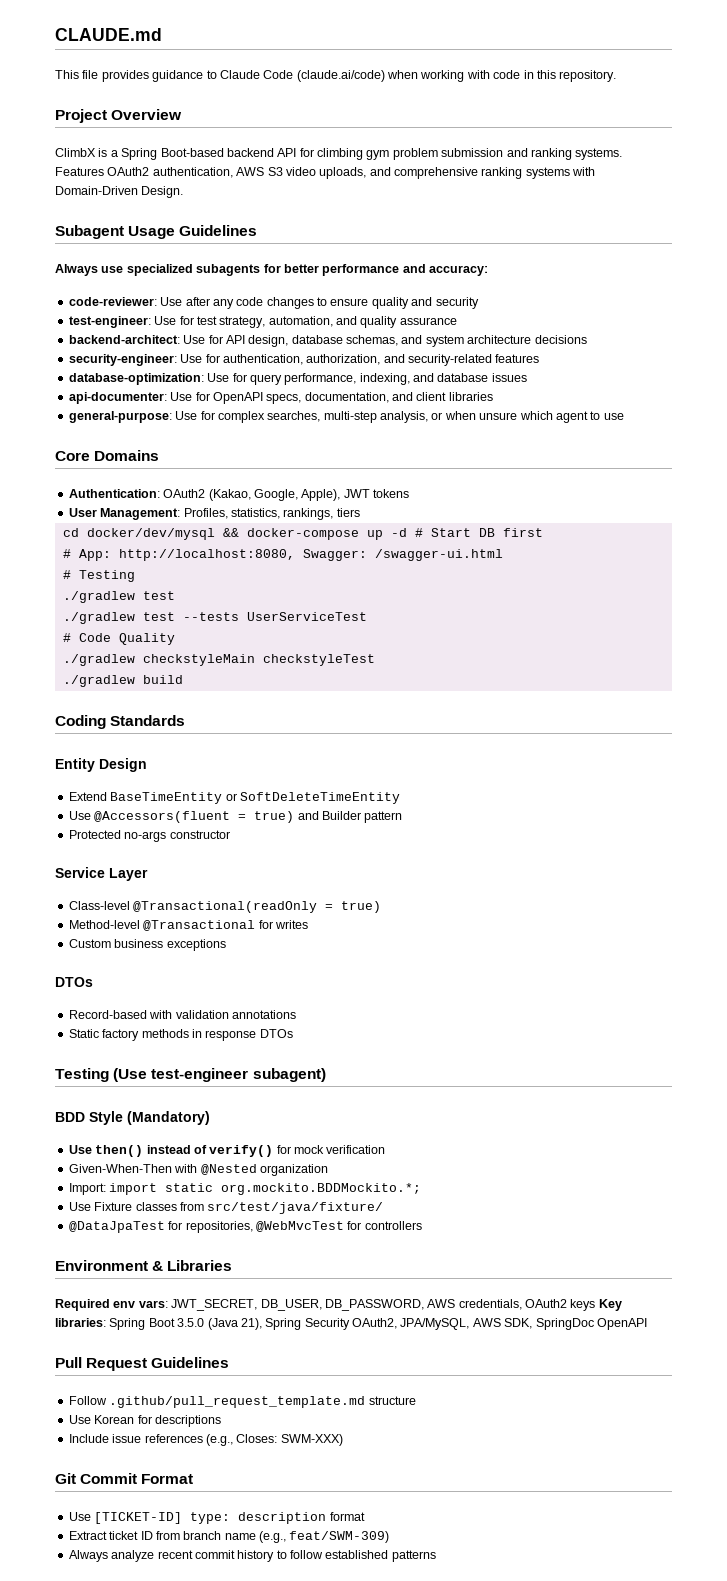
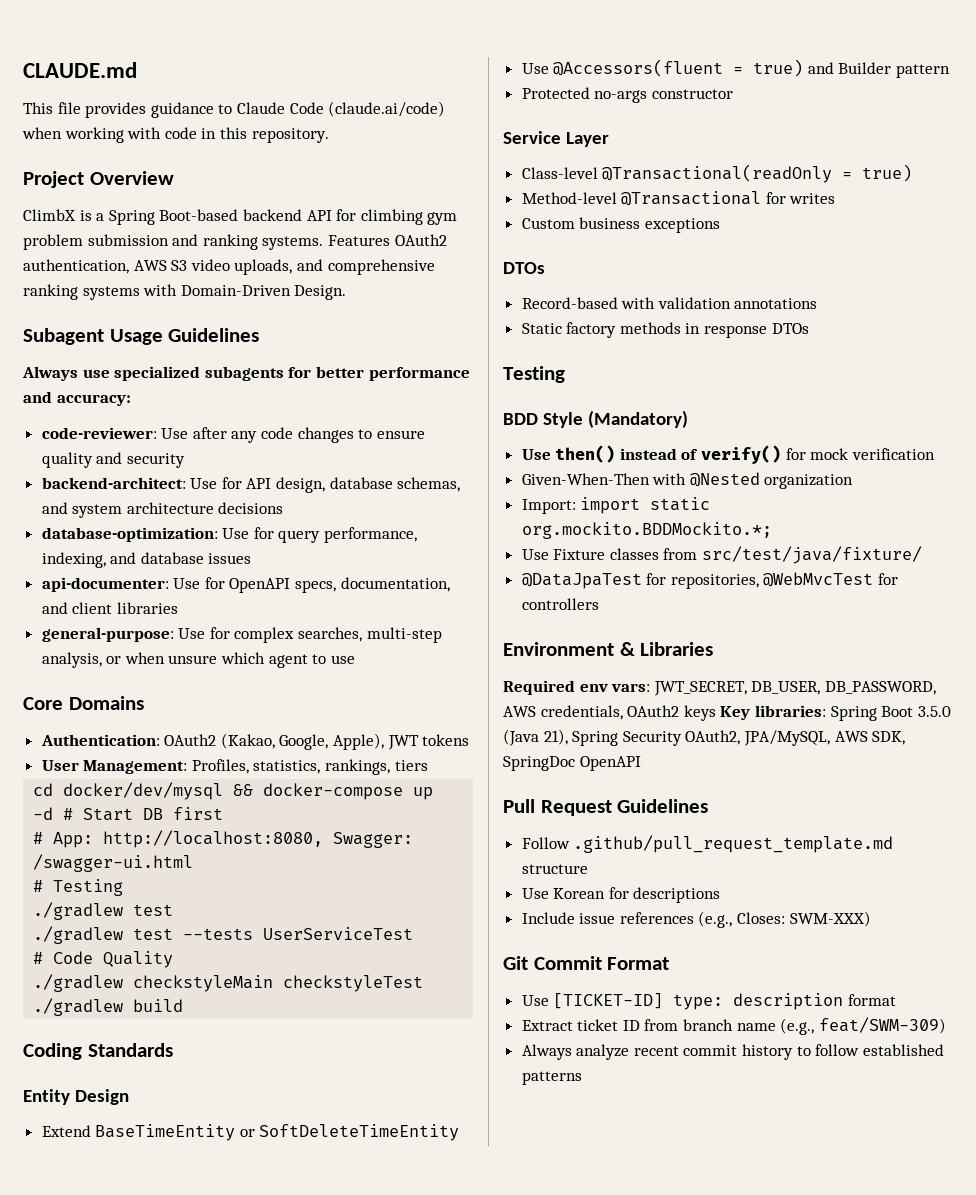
[68,316,457,328] // test-engineer: Use for test strategy, automation, and quality assurance -> (185, 460) none
[68,354,540,366] // security-engineer: Use for authentication, authorization, and security-related features -> (284, 508) none
[113,1068,326,1082] (Use test-engineer subagent) -> (565, 374) none

